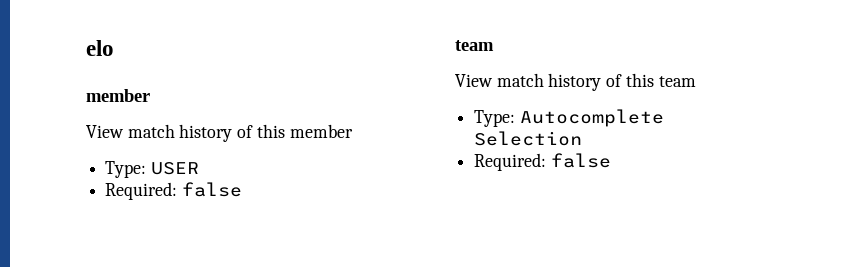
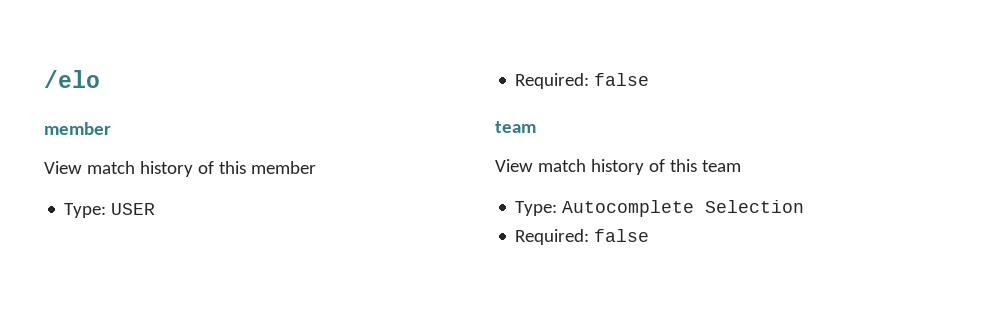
[86,40,114,56] elo -> [44,70,100,88] /elo

